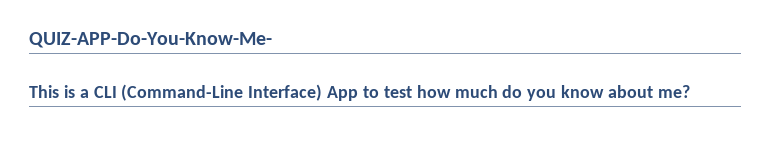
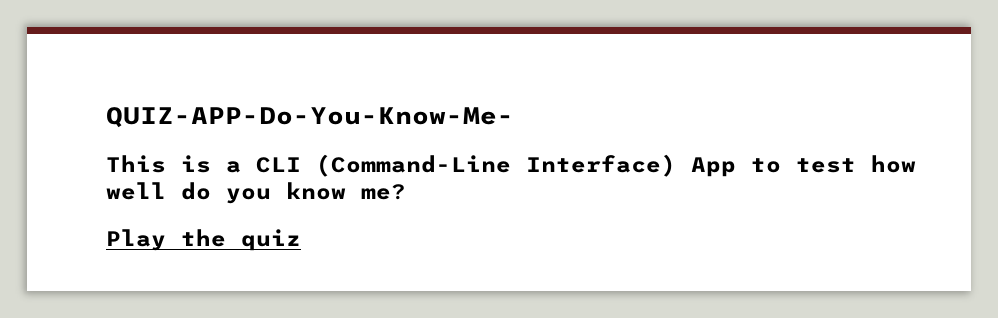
[454,85,498,98] much -> [106,182,166,200] well
[608,85,654,98] about -> (346, 191) none
(690, 91) none -> [106,229,301,251] // Play the quiz

